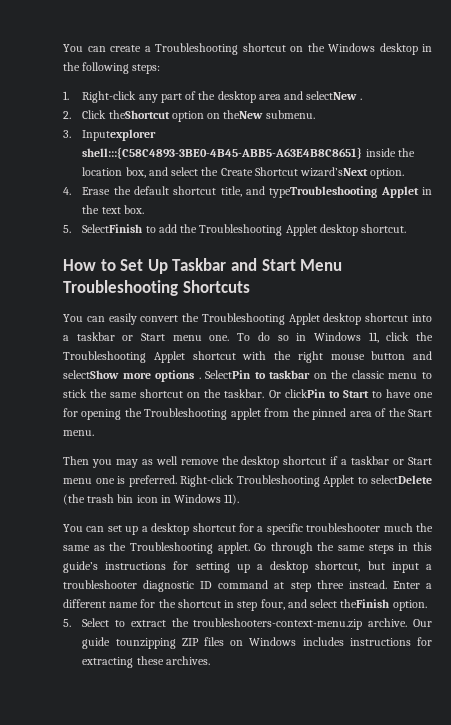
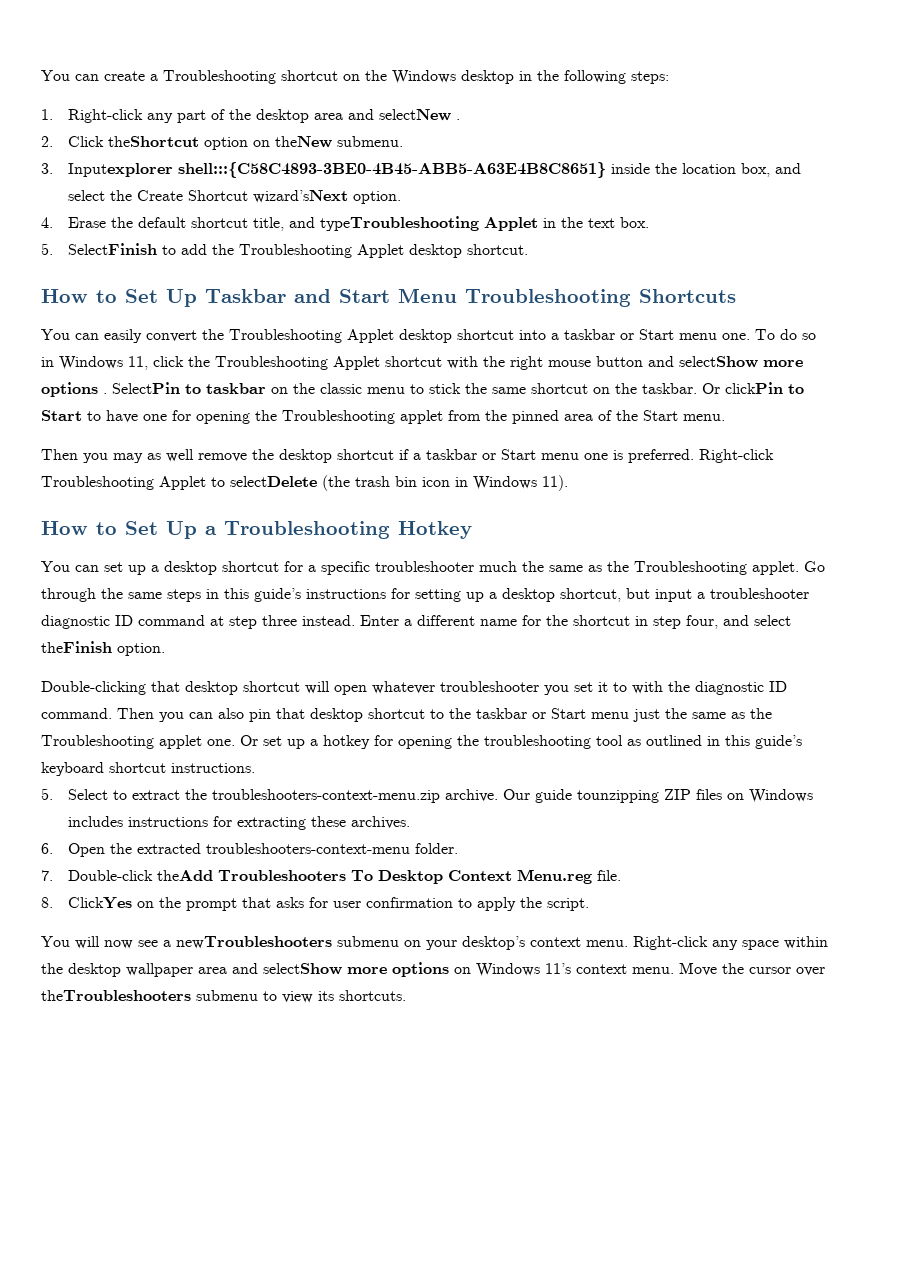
(240, 499) none -> [41,521,472,539] // How to Set Up a Troubleshooting Hotkey
(427, 605) none -> [41,681,787,695] [41,708,772,722] [41,735,802,749] [41,762,255,776] // Double-clicking that desktop shortcut will open whatever troubleshooter you set it to with the diagnostic ID command. Then you can also pin that desktop shortcut to the taskbar or Start menu just the same as the Troubleshooting applet one. Or set up a hotkey for opening the troubleshooting tool as outlined in this guide’s keyboard shortcut instructions.
(210, 660) none -> [41,843,458,857] [41,869,621,884] [41,897,589,911] [41,936,828,950] [41,962,825,977] [41,990,406,1003] // 6. Open the extracted troubleshooters-context-menu folder. // 7. Double-click theAdd Troubleshooters To Desktop Context Menu.reg file. // 8. ClickYes on the prompt that asks for user confirmation to apply the script. // You will now see a newTroubleshooters submenu on your desktop’s context menu. Right-click any space within the desktop wallpaper area and selectShow more options on Windows 11’s context menu. Move the cursor over theTroubleshooters submenu to view its shortcuts.

